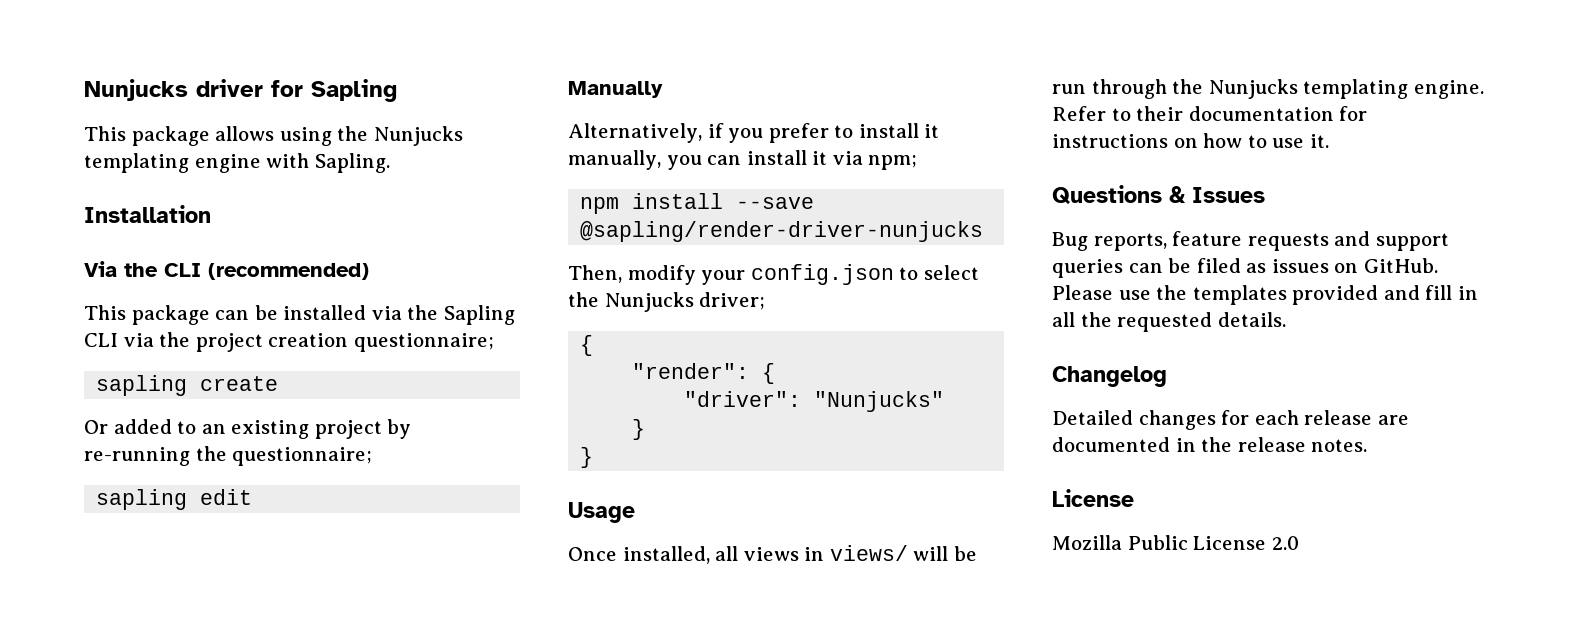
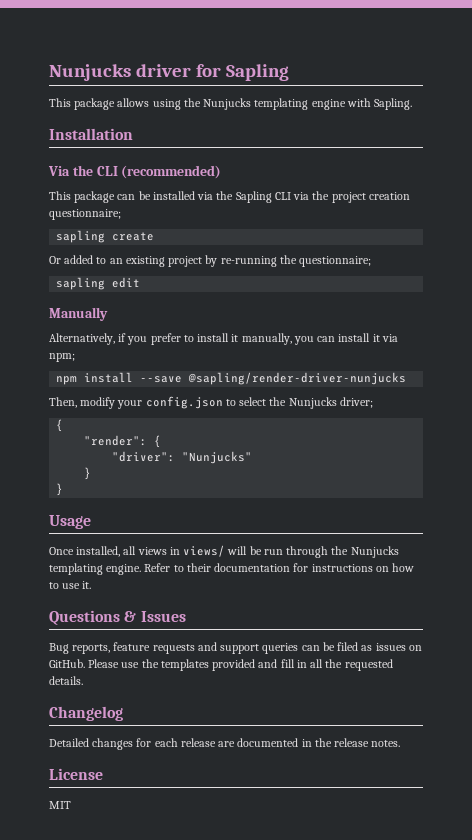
[1052,535,1299,550] Mozilla Public License 2.0 -> [49,801,71,809] MIT

